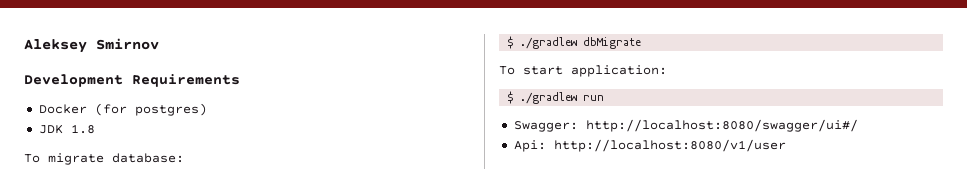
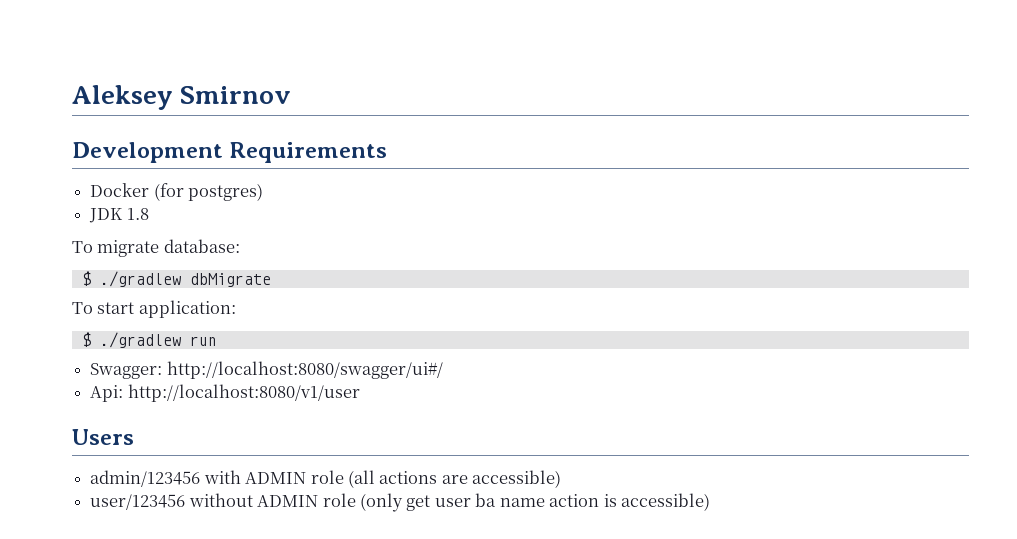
(786, 145) none -> [72,429,134,445] [90,470,562,488] [90,493,711,512] // Users // admin/123456 with ADMIN role (all actions are accessible) // user/123456 without ADMIN role (only get user ba name action is accessible)

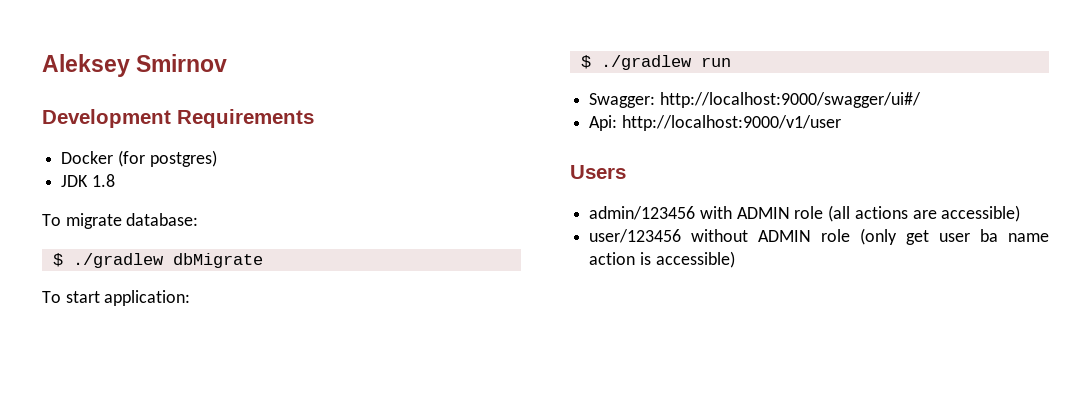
[166,361,443,379] http://localhost:8080/swagger/ui#/ -> [659,92,921,108] http://localhost:9000/swagger/ui#/
[127,384,360,402] http://localhost:8080/v1/user -> [621,115,841,131] http://localhost:9000/v1/user

